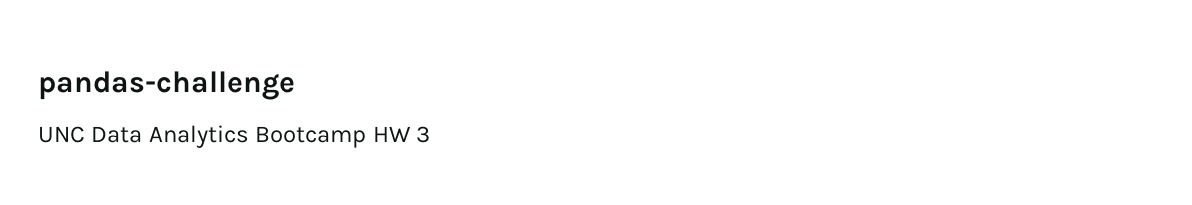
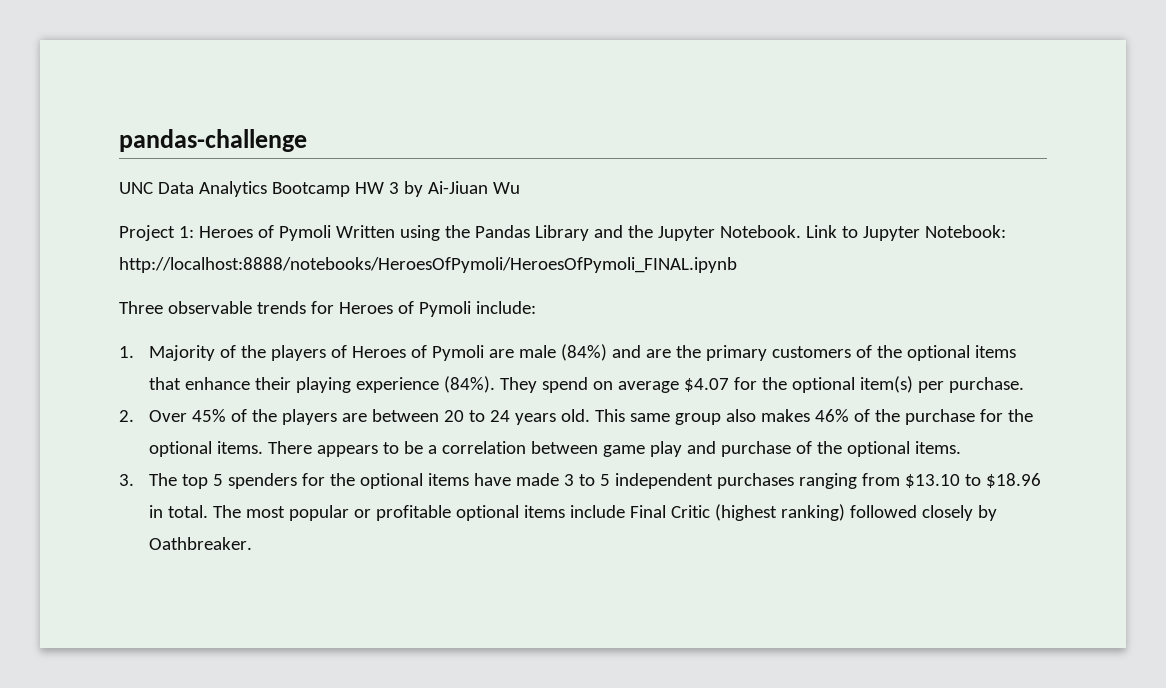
(431, 134) none -> [403,181,520,197] [119,225,1006,241] [119,257,737,273] [119,301,536,317] [119,344,1016,361] [149,376,1024,393] [119,409,1033,425] [149,441,961,457] [119,473,1041,489] [149,504,997,521] [149,537,253,550] by Ai-Jiuan Wu // Project 1: Heroes of Pymoli Written using the Pandas Library and the Jupyter Notebook. Link to Jupyter Notebook: http://localhost:8888/notebooks/HeroesOfPymoli/HeroesOfPymoli_FINAL.ipynb // Three observable trends for Heroes of Pymoli include: // 1. Majority of the players of Heroes of Pymoli are male (84%) and are the primary customers of the optional items that enhance their playing experience (84%). They spend on average $4.07 for the optional item(s) per purchase. // 2. Over 45% of the players are between 20 to 24 years old. This same group also makes 46% of the purchase for the optional items. There appears to be a correlation between game play and purchase of the optional items. // 3. The top 5 spenders for the optional items have made 3 to 5 independent purchases ranging from $13.10 to $18.96 in total. The most popular or profitable optional items include Final Critic (highest ranking) followed closely by Oathbreaker.

